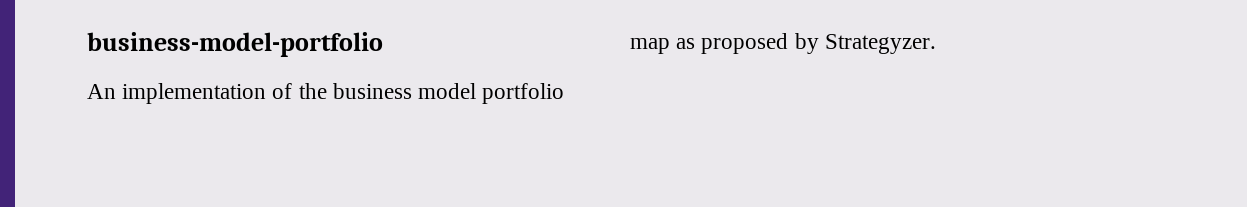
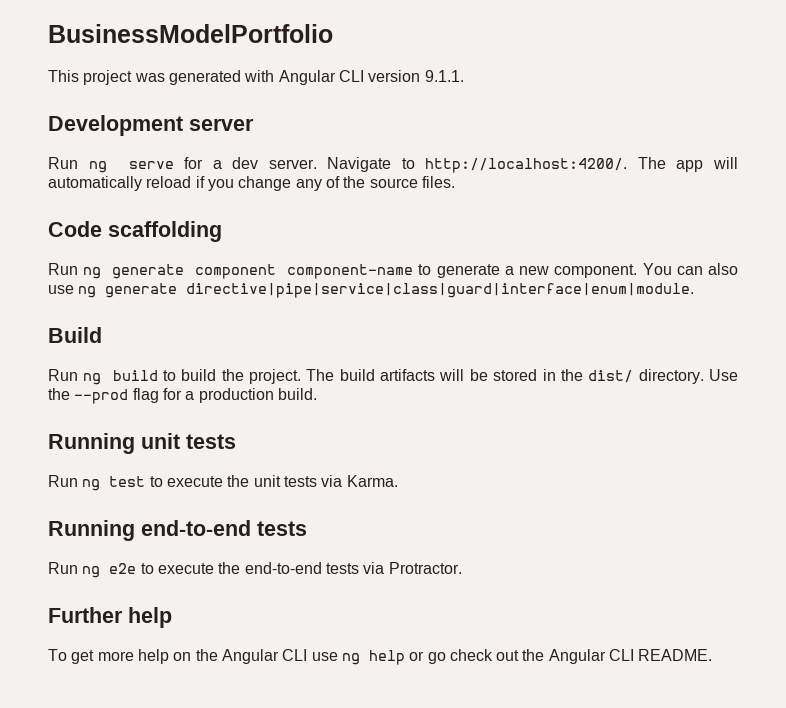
[87,32,383,57] [87,83,565,104] [630,33,936,54] business-model-portfolio // An implementation of the business model portfolio map as proposed by Strategyzer. -> [48,24,333,43] [48,70,464,85] [48,115,254,136] [48,157,739,173] [48,176,455,191] [48,221,222,242] [48,263,738,279] [48,283,695,298] [48,327,102,343] [48,369,738,385] [48,388,317,404] [48,433,236,454] [48,475,398,491] [48,520,307,541] [48,562,462,578] [48,607,172,628] [48,649,713,665] BusinessModelPortfolio // This project was generated with Angular CLI version 9.1.1. // Development server // Run ng serve for a dev server. Navigate to http://localhost:4200/. The app will automatically reload if you change any of the source files. // Code scaffolding // Run ng generate component component-name to generate a new component. You can also use ng generate directive|pipe|service|class|guard|interface|enum|module. // Build // Run ng build to build the project. The build artifacts will be stored in the dist/ directory. Use the --prod flag for a production build. // Running unit tests // Run ng test to execute the unit tests via Karma. // Running end-to-end tests // Run ng e2e to execute the end-to-end tests via Protractor. // Further help // To get more help on the Angular CLI use ng help or go check out the Angular CLI README.

